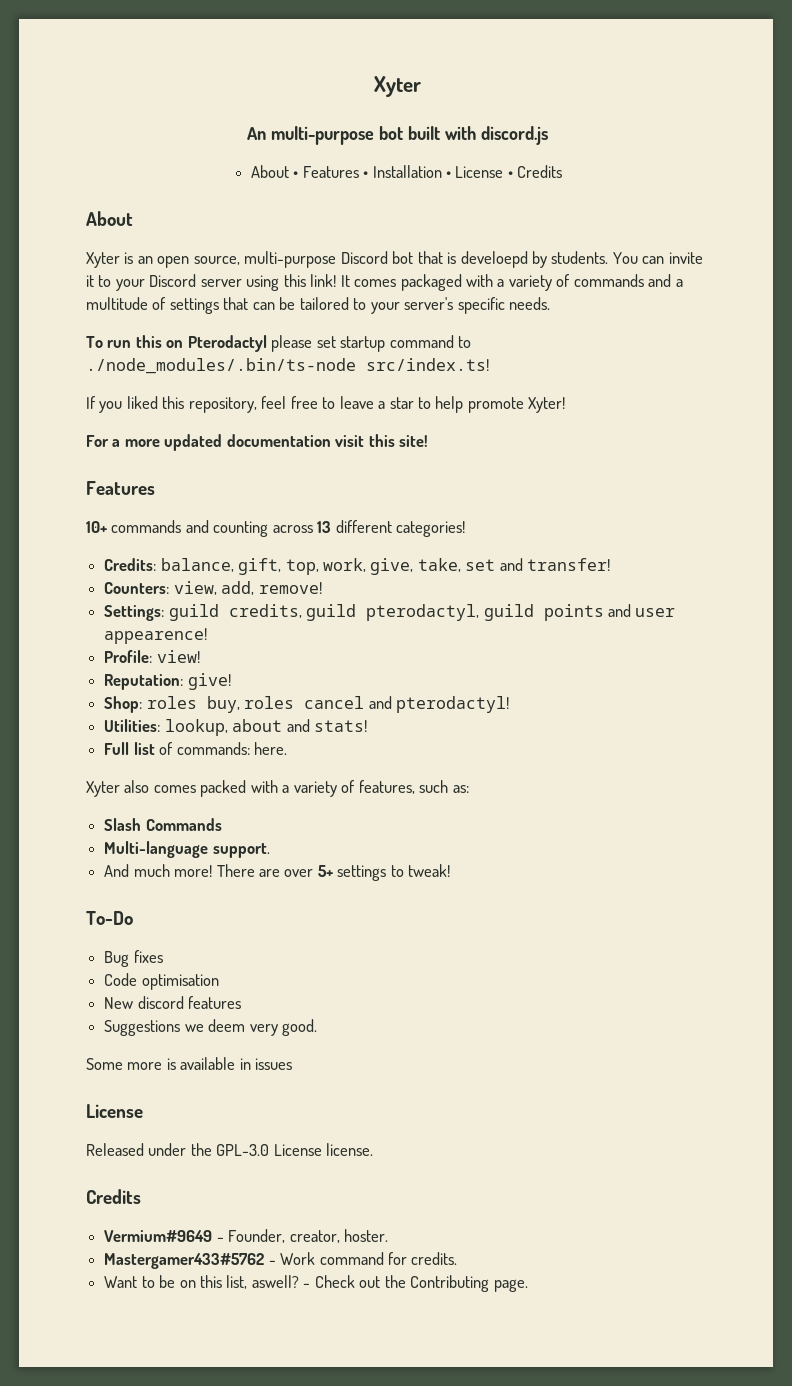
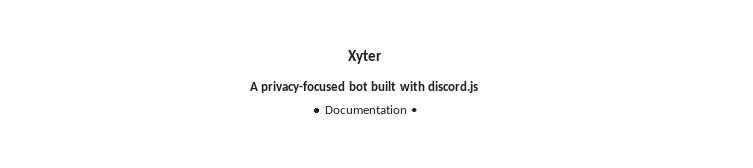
[247,126,375,145] An multi-purpose -> [249,81,346,93] A privacy-focused
[250,165,563,178] [86,211,133,226] [86,251,703,268] [86,274,683,291] [86,297,551,314] [86,335,472,352] [86,358,489,374] [86,396,566,413] [86,434,429,451] [86,481,155,495] [86,520,466,537] [104,558,611,575] [104,581,322,595] [104,604,676,621] [104,628,208,644] [104,650,200,663] [104,673,231,690] [104,696,509,713] [104,719,367,736] [104,742,287,755] [86,780,469,797] [104,818,222,831] [104,841,270,858] [104,864,451,881] [86,911,133,925] [104,950,163,967] [104,973,219,990] [104,996,242,1009] [104,1019,317,1036] [86,1057,293,1070] [86,1104,143,1118] [86,1143,374,1156] [86,1189,141,1204] [104,1229,388,1243] [104,1252,458,1269] [104,1275,528,1292] About • Features • Installation • License • Credits // About // Xyter is an open source, multi-purpose Discord bot that is develoepd by students. You can invite it to your Discord server using this link! It comes packaged with a variety of commands and a multitude of settings that can be tailored to your server's specific needs. // To run this on Pterodactyl please set startup command to ./node_modules/.bin/ts-node src/index.ts! // If you liked this repository, feel free to leave a star to help promote Xyter! // For a more updated documentation visit this site! // Features // 10+ commands and counting across 13 different categories! // Credits: balance, gift, top, work, give, take, set and transfer! // Counters: view, add, remove! // Settings: guild credits, guild pterodactyl, guild points and user appearence! // Profile: view! // Reputation: give! // Shop: roles buy, roles cancel and pterodactyl! // Utilities: lookup, about and stats! // Full list of commands: here. // Xyter also comes packed with a variety of features, such as: // Slash Commands // Multi-language support. // And much more! There are over 5+ settings to tweak! // To-Do // Bug fixes // Code optimisation // New discord features // Suggestions we deem very good. // Some more is available in issues // License // Released under the GPL-3.0 License license. // Credits // Vermium#9649 - Founder, creator, hoster. // Mastergamer433#5762 - Work command for credits. // Want to be on this list, aswell? - Check out the Contributing page. -> [325,105,417,114] Documentation •

